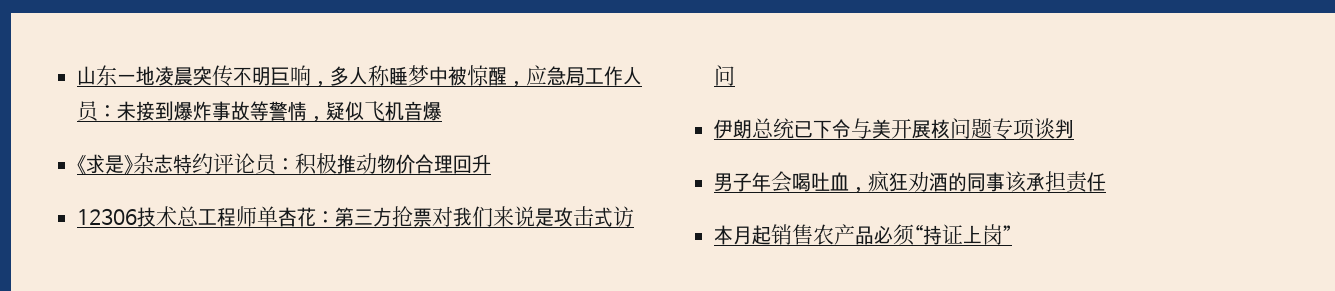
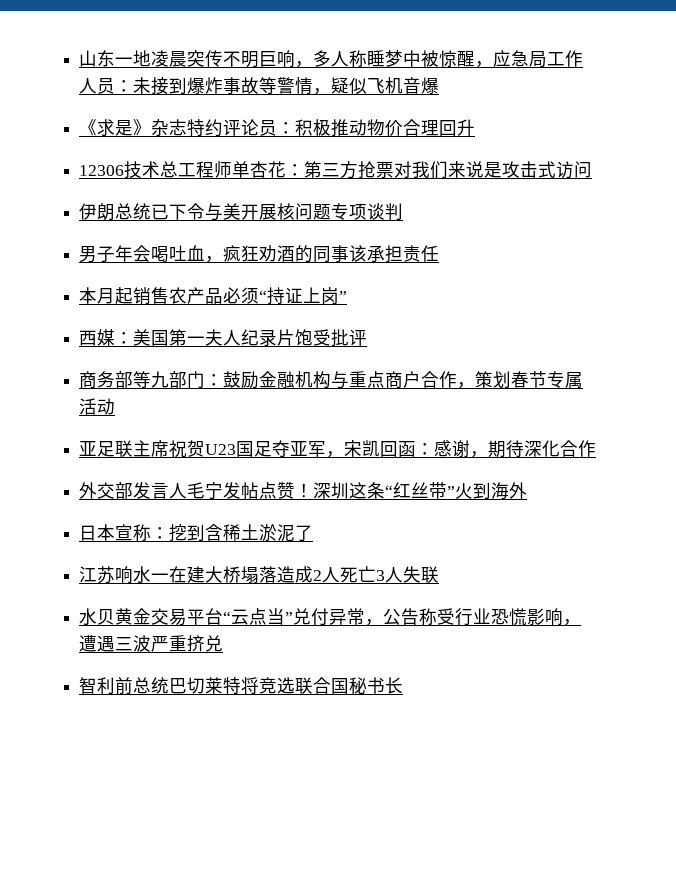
(1013, 233) none -> [79,329,368,347] [79,371,584,389] [79,398,116,415] [79,440,597,458] [79,482,528,500] [79,524,314,542] [79,566,440,584] [79,608,582,626] [79,635,224,652] [79,677,404,695] // 西媒：美国第一夫人纪录片饱受批评 // 商务部等九部门：鼓励金融机构与重点商户合作，策划春节专属活动 // 亚足联主席祝贺U23国足夺亚军，宋凯回函：感谢，期待深化合作 // 外交部发言人毛宁发帖点赞！深圳这条“红丝带”火到海外 // 日本宣称：挖到含稀土淤泥了 // 江苏响水一在建大桥塌落造成2人死亡3人失联 // 水贝黄金交易平台“云点当”兑付异常，公告称受行业恐慌影响，遭遇三波严重挤兑 // 智利前总统巴切莱特将竞选联合国秘书长

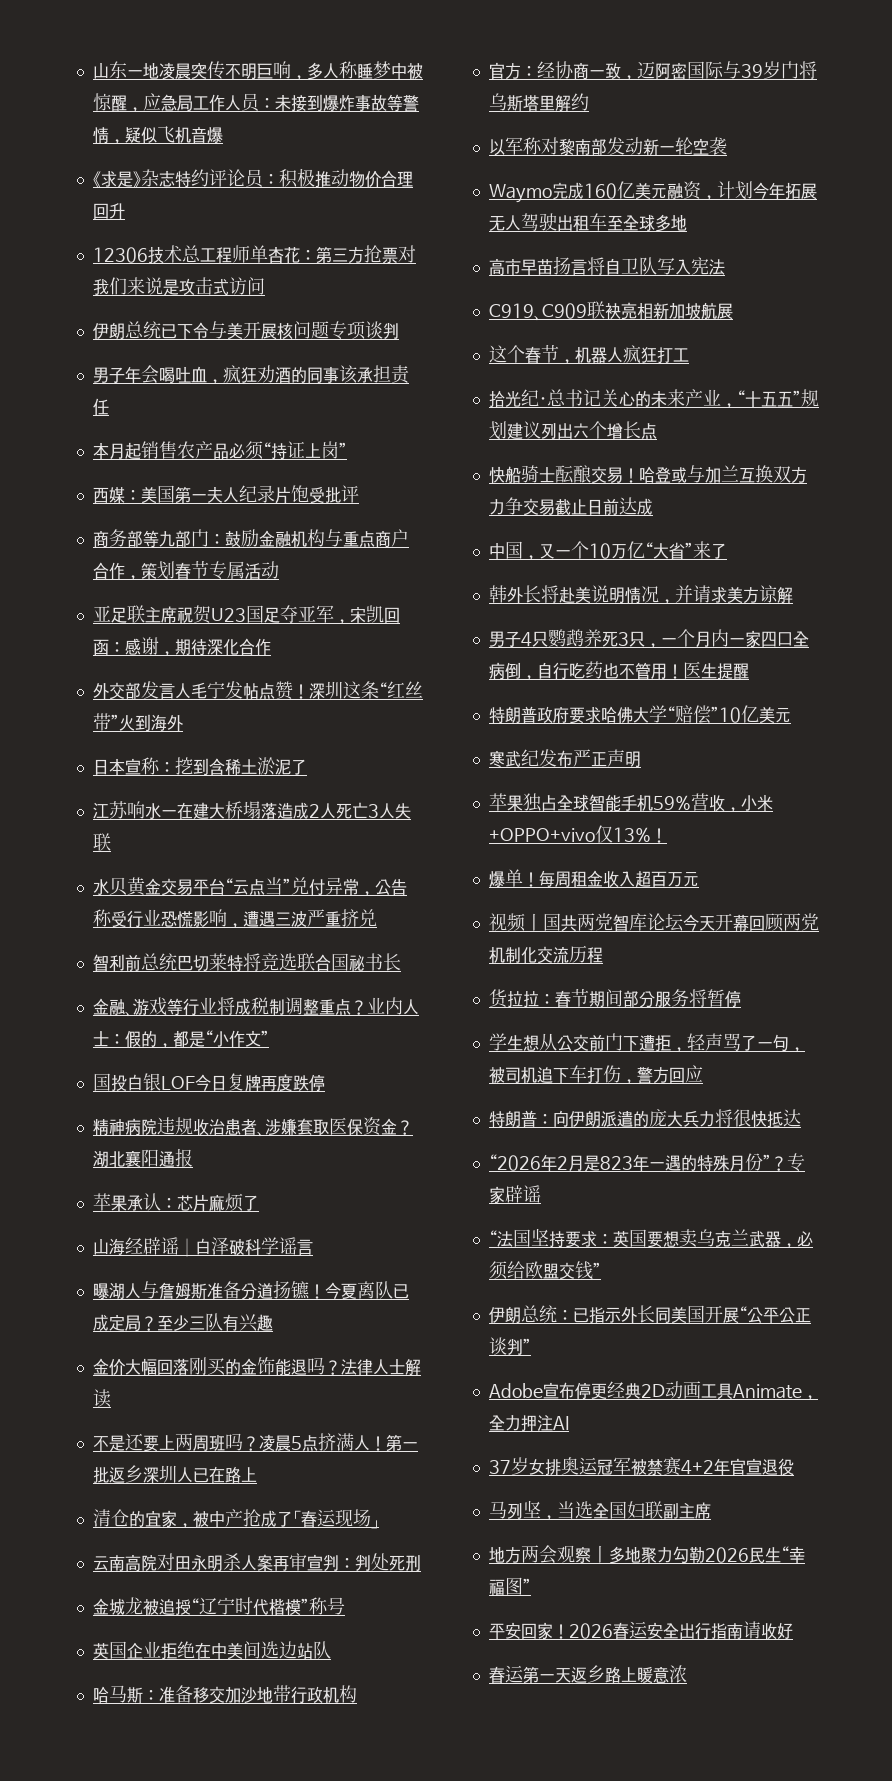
(404, 685) none -> [92,997,419,1017] [92,1030,269,1048] [92,1073,325,1092] [92,1117,413,1137] [92,1148,193,1168] [92,1193,259,1212] [92,1237,313,1257] [92,1280,409,1300] [92,1313,273,1332] [92,1357,421,1376] [92,1389,111,1408] [92,1433,418,1452] [92,1465,257,1484] [92,1509,379,1529] [92,1553,421,1572] [92,1597,345,1616] [92,1641,331,1660] [92,1685,357,1704] [488,61,817,80] [488,93,589,112] [488,137,727,156] [488,181,817,203] [488,213,687,232] [488,256,725,276] [488,301,733,321] [488,345,689,364] [488,389,819,408] [488,421,657,440] [488,465,807,484] [488,497,653,516] [488,541,727,560] [488,585,793,604] [488,629,809,648] [488,661,749,680] [488,705,791,724] [488,749,641,768] [488,793,773,812] [488,825,667,843] [488,869,699,888] [488,913,819,932] [488,945,603,964] [488,989,741,1008] [488,1033,805,1052] [488,1065,703,1084] [488,1109,801,1128] [488,1153,805,1172] [488,1185,541,1204] [488,1228,813,1248] [488,1261,601,1280] [488,1305,811,1324] [488,1337,531,1355] [488,1381,818,1400] [488,1414,569,1432] [488,1457,794,1476] [488,1500,711,1520] [488,1545,805,1564] [488,1577,531,1596] [488,1621,793,1640] [488,1665,687,1684] // 金融、游戏等行业将成税制调整重点？业内人士：假的，都是“小作文” // 国投白银LOF今日复牌再度跌停 // 精神病院违规收治患者、涉嫌套取医保资金？湖北襄阳通报 // 苹果承认：芯片麻烦了 // 山海经辟谣│白泽破科学谣言 // 曝湖人与詹姆斯准备分道扬镳！今夏离队已成定局？至少三队有兴趣 // 金价大幅回落刚买的金饰能退吗？法律人士解读 // 不是还要上两周班吗？凌晨5点挤满人！第一批返乡深圳人已在路上 // 清仓的宜家，被中产抢成了「春运现场」 // 云南高院对田永明杀人案再审宣判：判处死刑 // 金城龙被追授“辽宁时代楷模”称号 // 英国企业拒绝在中美间选边站队 // 哈马斯：准备移交加沙地带行政机构 // 官方：经协商一致，迈阿密国际与39岁门将乌斯塔里解约 // 以军称对黎南部发动新一轮空袭 // Waymo完成160亿美元融资，计划今年拓展无人驾驶出租车至全球多地 // 高市早苗扬言将自卫队写入宪法 // C919、C909联袂亮相新加坡航展 // 这个春节，机器人疯狂打工 // 拾光纪·总书记关心的未来产业，“十五五”规划建议列出六个增长点 // 快船骑士酝酿交易！哈登或与加兰互换双方力争交易截止日前达成 // 中国，又一个10万亿“大省”来了 // 韩外长将赴美说明情况，并请求美方谅解 // 男子4只鹦鹉养死3只，一个月内一家四口全病倒，自行吃药也不管用！医生提醒 // 特朗普政府要求哈佛大学“赔偿”10亿美元 // 寒武纪发布严正声明 // 苹果独占全球智能手机59%营收，小米+OPPO+vivo仅13%！ // 爆单！每周租金收入超百万元 // 视频丨国共两党智库论坛今天开幕回顾两党机制化交流历程 // 货拉拉：春节期间部分服务将暂停 // 学生想从公交前门下遭拒，轻声骂了一句，被司机追下车打伤，警方回应 // 特朗普：向伊朗派遣的庞大兵力将很快抵达 // “2026年2月是823年一遇的特殊月份”？专家辟谣 // “法国坚持要求：英国要想卖乌克兰武器，必须给欧盟交钱” // 伊朗总统：已指示外长同美国开展“公平公正谈判” // Adobe宣布停更经典2D动画工具Animate，全力押注AI // 37岁女排奥运冠军被禁赛4+2年官宣退役 // 马列坚，当选全国妇联副主席 // 地方两会观察丨多地聚力勾勒2026民生“幸福图” // 平安回家！2026春运安全出行指南请收好 // 春运第一天返乡路上暖意浓

